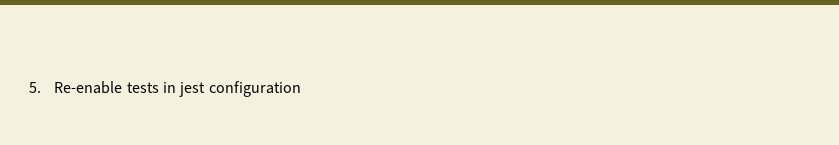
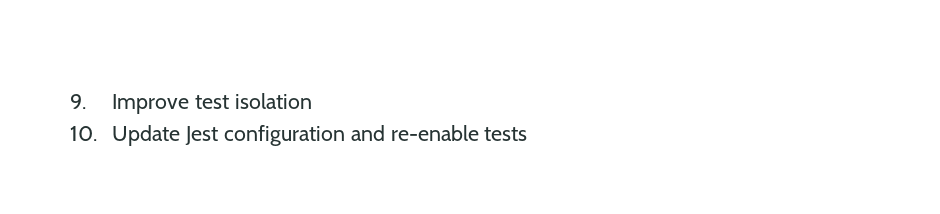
[29,81,301,97] 5. Re-enable tests in jest configuration -> [70,93,312,114] [70,125,528,146] 9. Improve test isolation // 10. Update Jest configuration and re-enable tests

